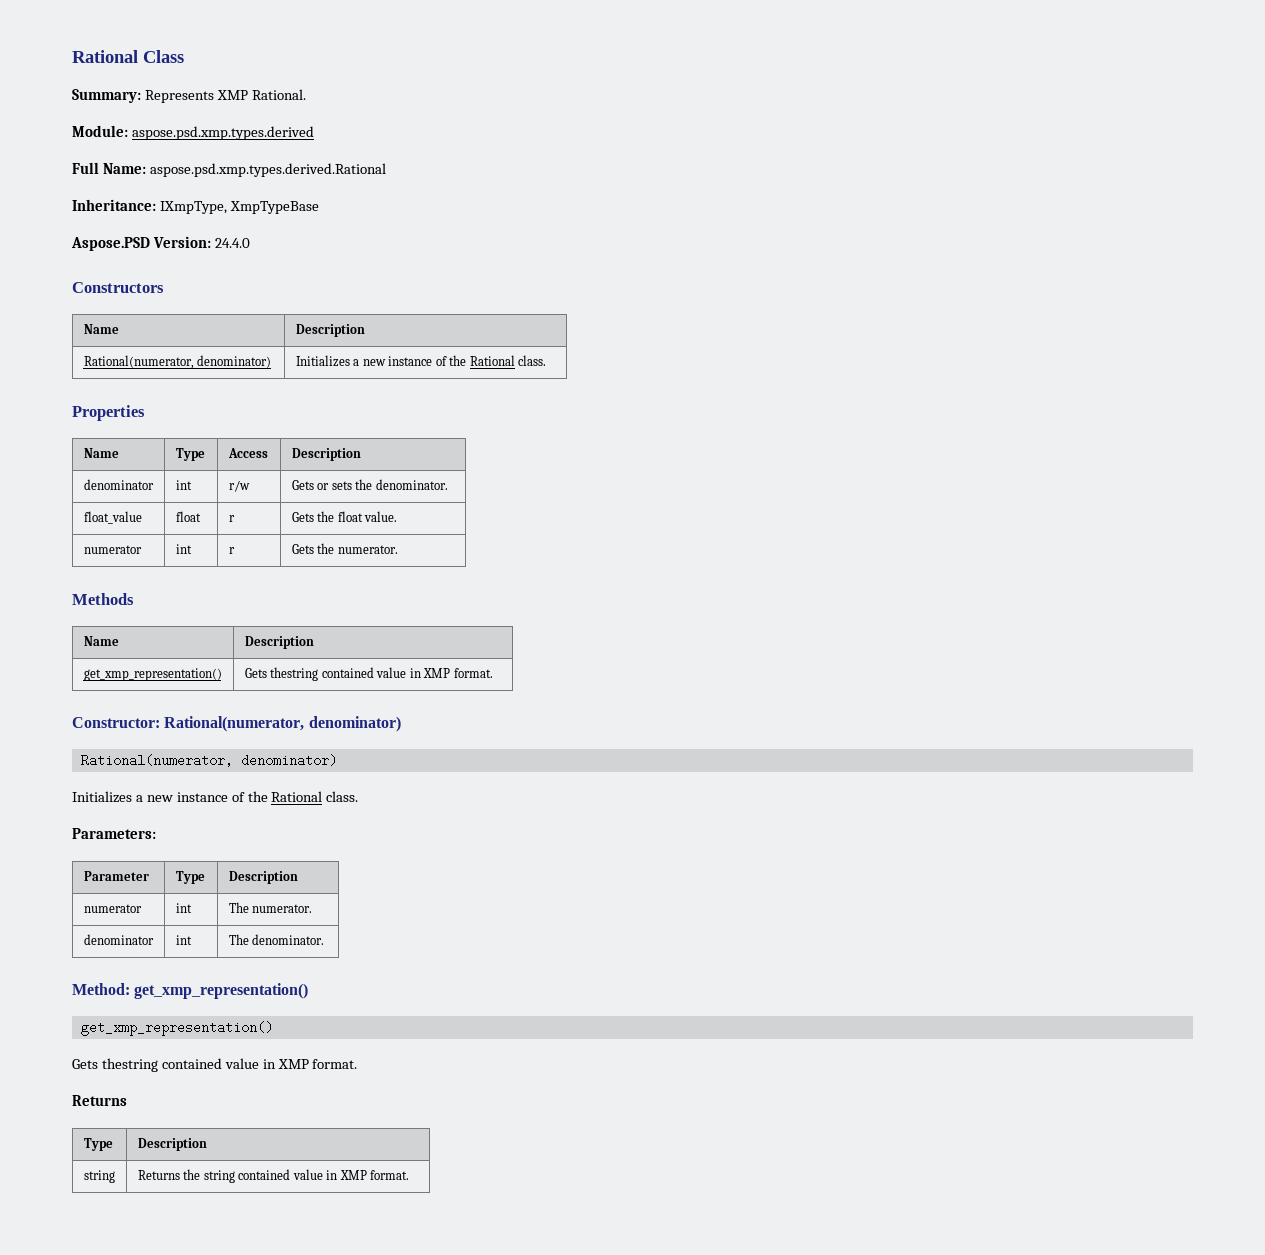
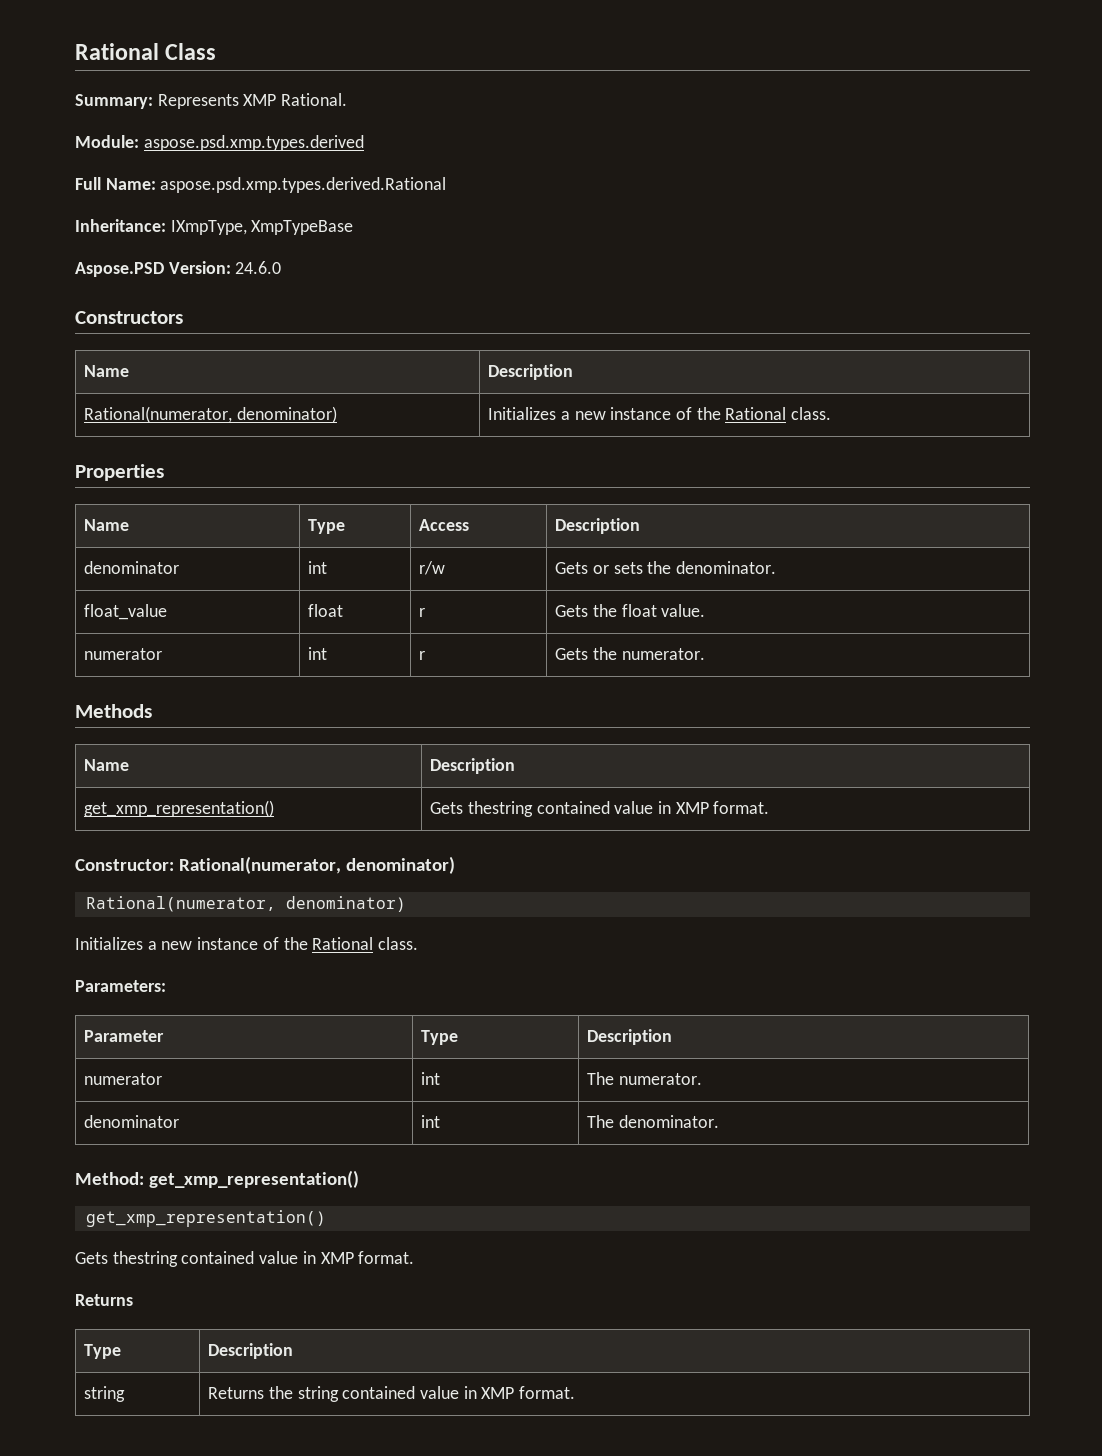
[214,238,250,248] 24.4.0 -> [235,261,282,274] 24.6.0

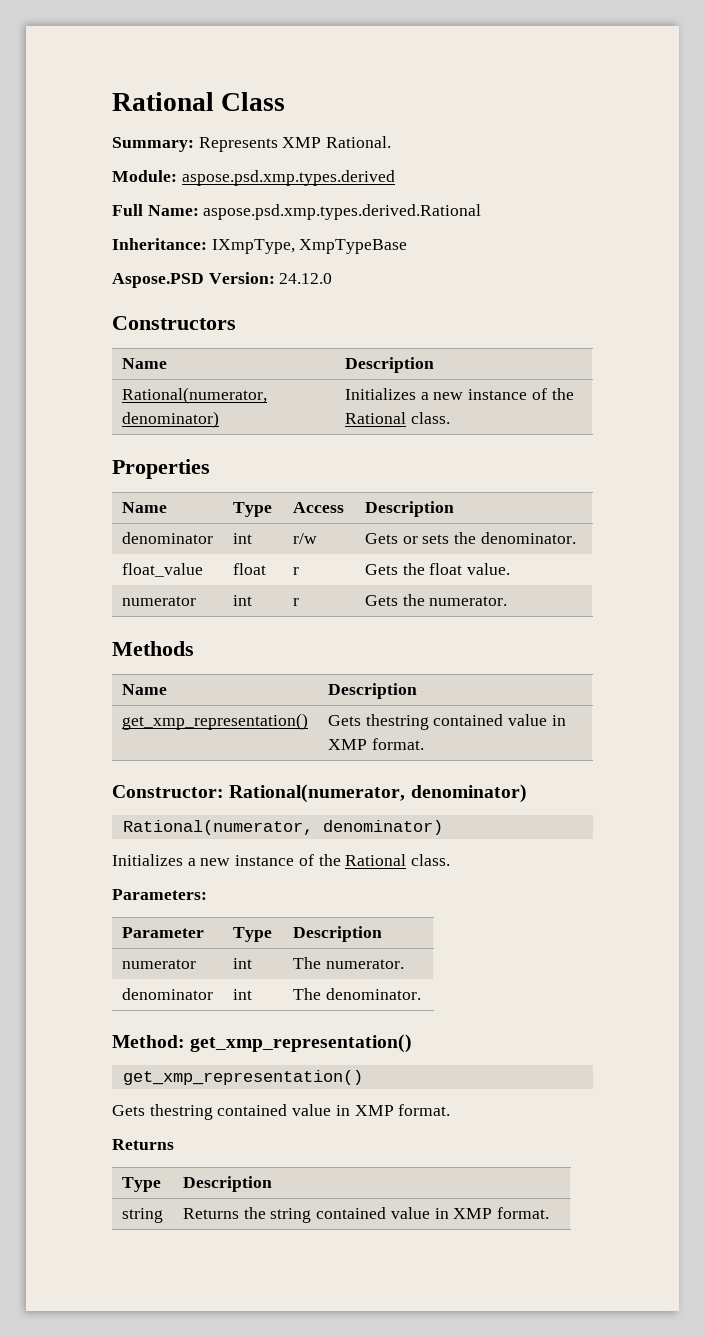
[235,261,282,274] 24.6.0 -> [279,273,333,284] 24.12.0

